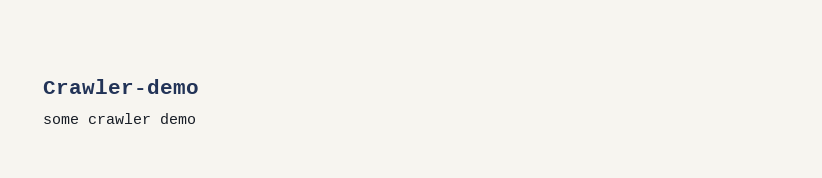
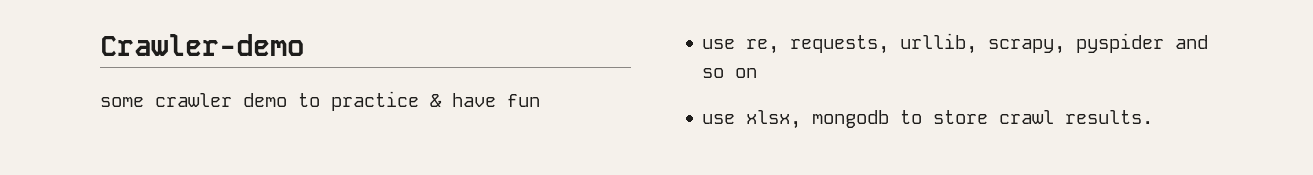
(196, 118) none -> [298,91,540,111] [702,33,1209,54] [702,68,758,78] [702,110,1154,129] to practice & have fun // use re, requests, urllib, scrapy, pyspider and so on // use xlsx, mongodb to store crawl results.

